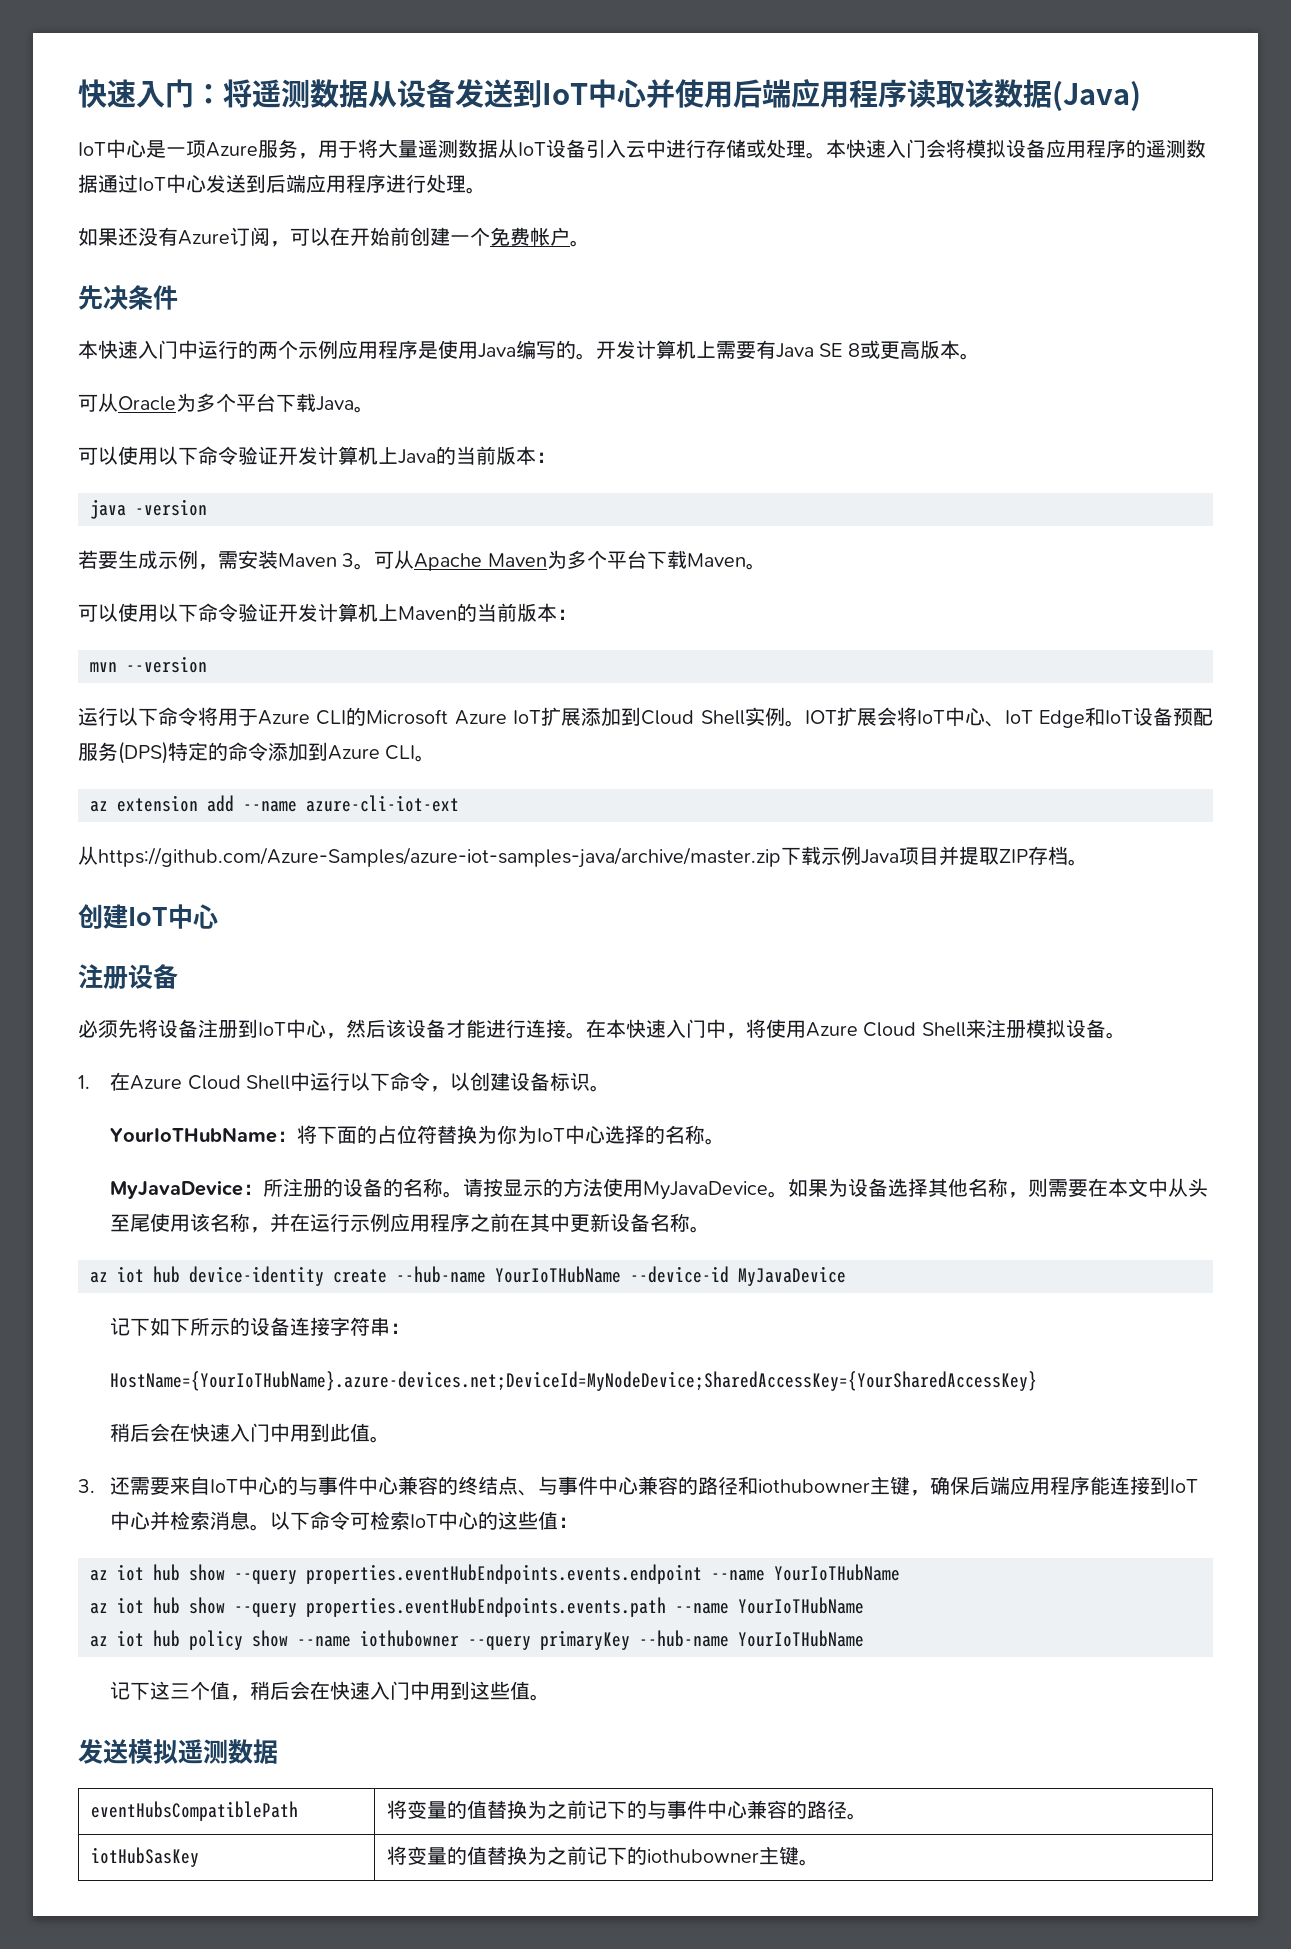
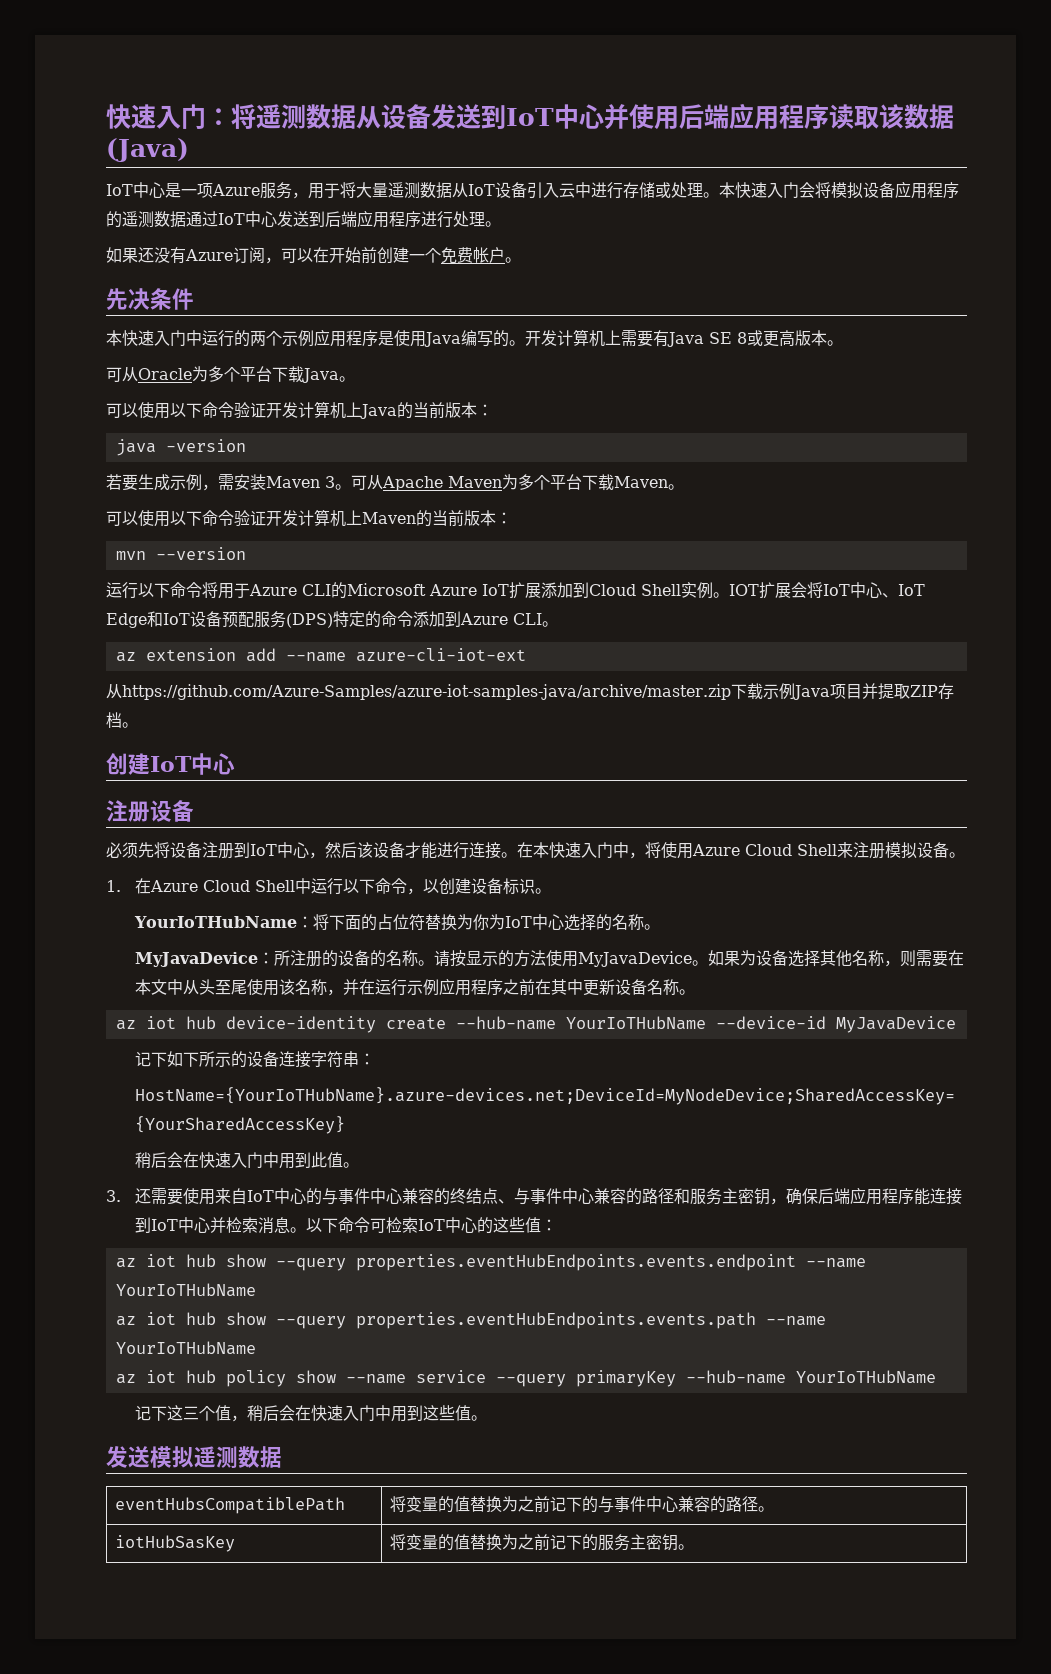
(171, 1486) none -> [183,1188,216,1205] 使用
[758,1476,911,1495] iothubowner主键 -> [690,1188,771,1205] 服务主密钥
[360,1630,459,1647] iothubowner -> [415,1370,486,1383] service
[646,1846,799,1865] iothubowner主键 -> [597,1534,678,1551] 服务主密钥

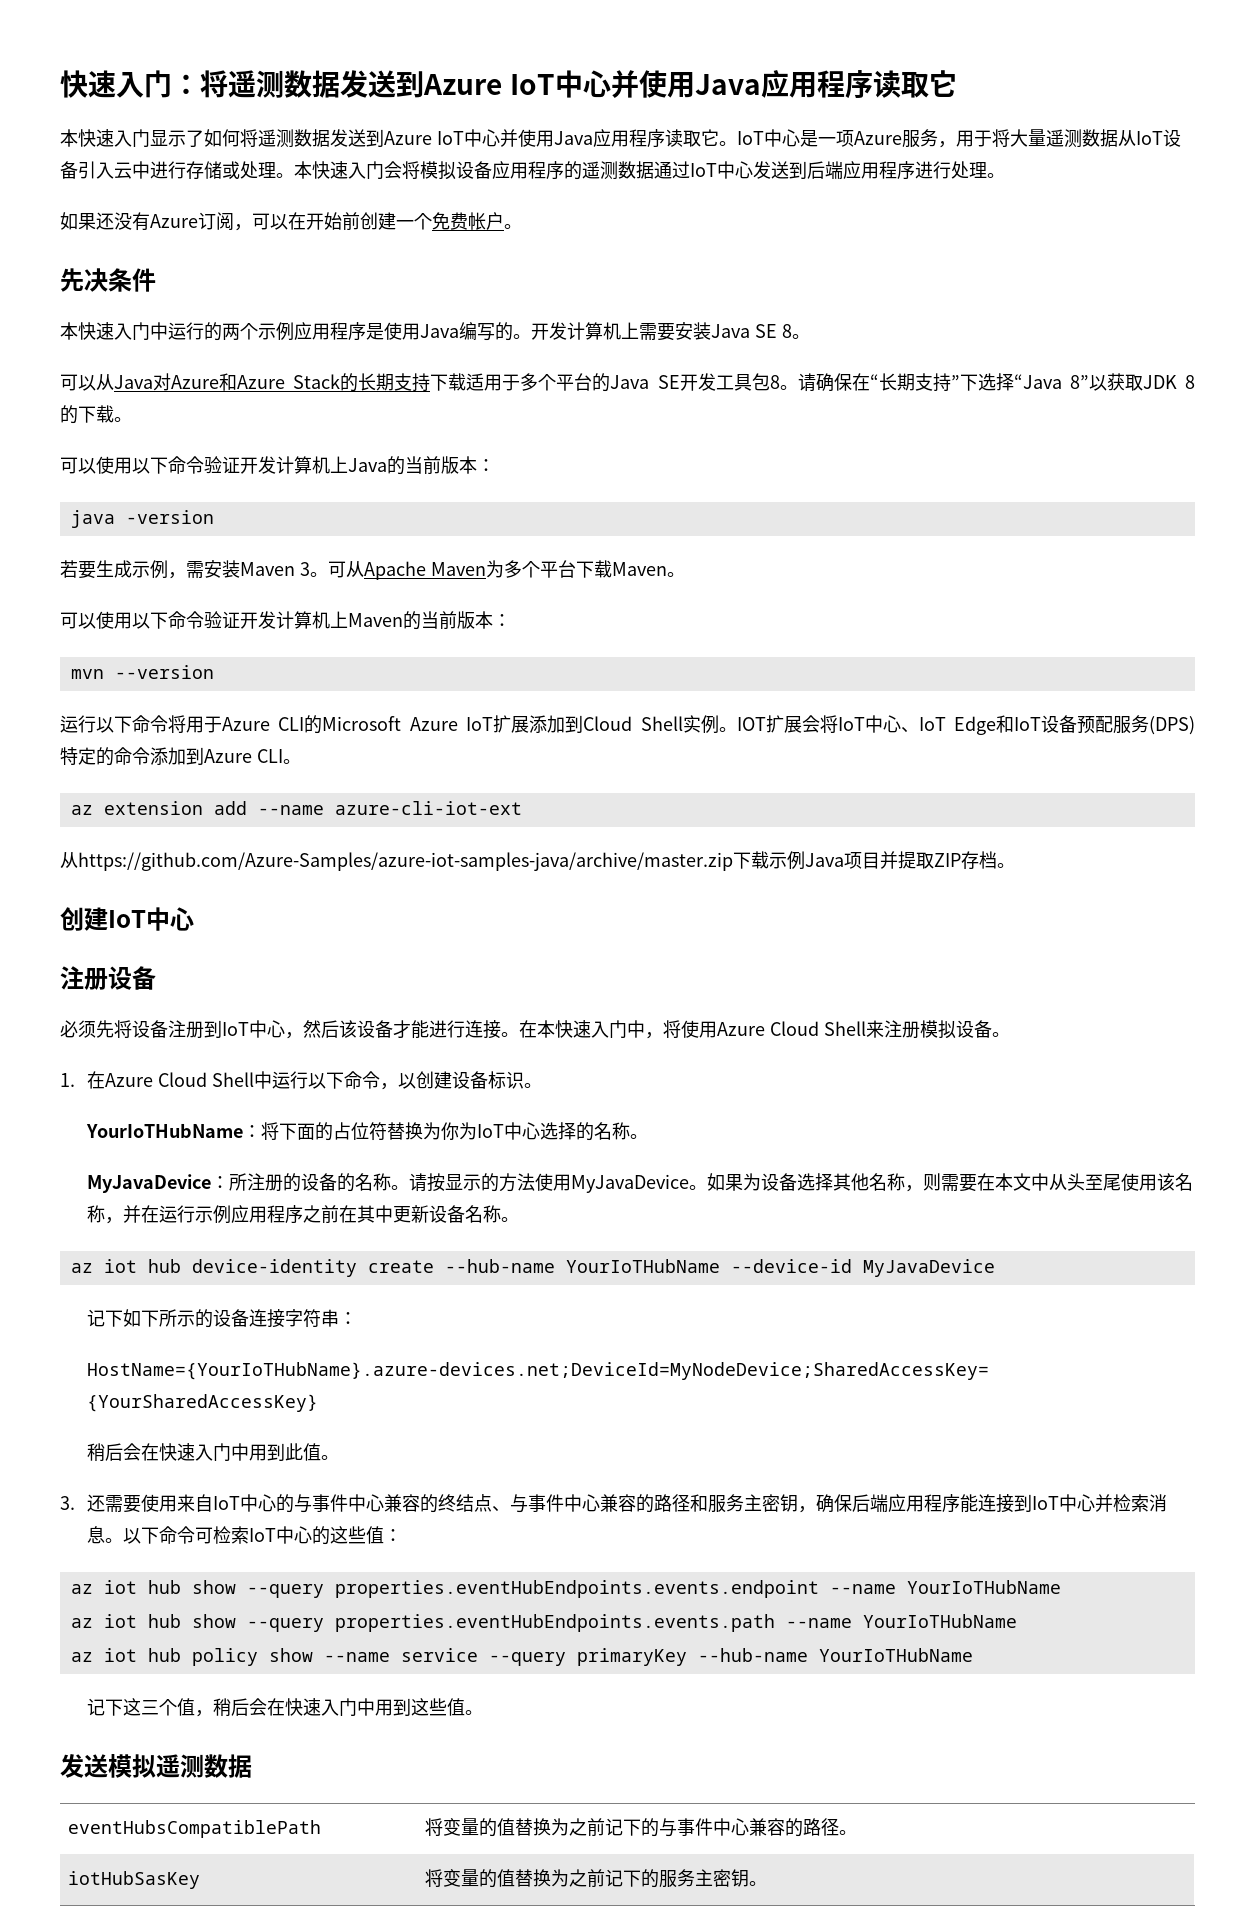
[356,103,954,130] [106,138,189,162] 从设备发送到IoT中心并使用后端应用程序读取该数据(Java) // -> [340,70,957,99] [60,129,737,148] 发送到Azure IoT中心并使用Java应用程序读取它 // 本快速入门显示了如何将遥测数据发送到Azure IoT中心并使用Java应用程序读取它。
[653,330,669,347] 有 -> [675,322,711,340] 安装
[747,330,843,347] [106,366,339,383] 或更高版本。 // 可从Oracle为多个平台下载Java -> [791,334,810,339] [60,373,1195,392] [60,405,114,424] 。 // 可以从Java对Azure和Azure Stack的长期支持下载适用于多个平台的Java SE开发工具包8。请确保在“长期支持”下选择“Java 8”以获取JDK 8的下载

